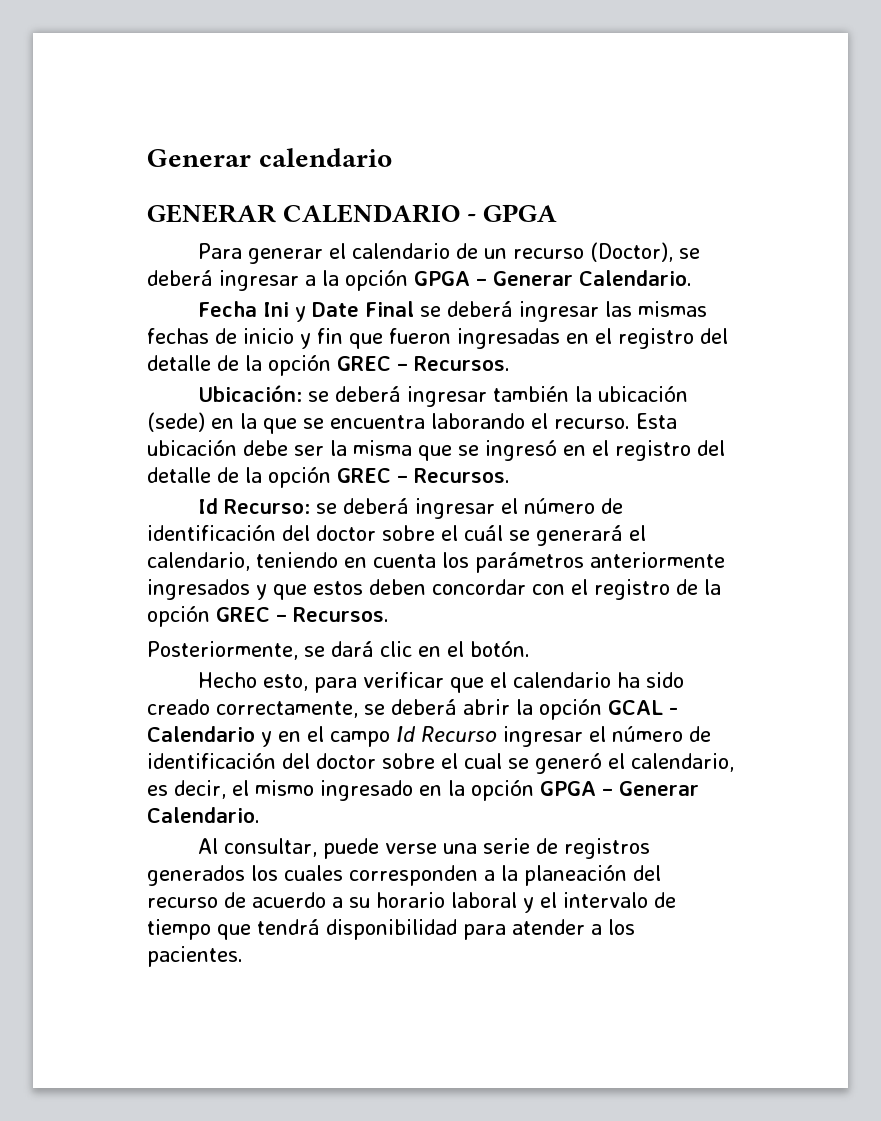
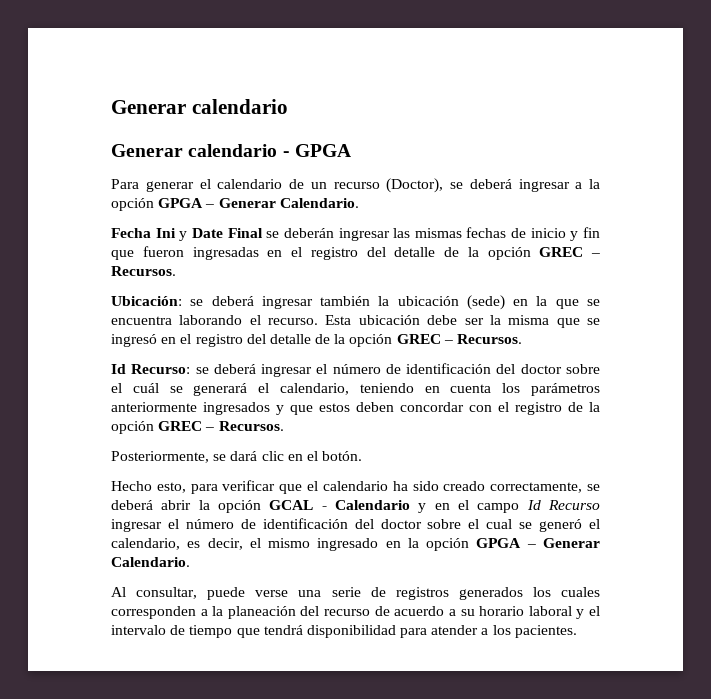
[147,204,461,223] GENERAR CALENDARIO -> [111,144,278,157] Generar calendario
[446,301,513,317] deberá -> [283,228,334,238] deberán

